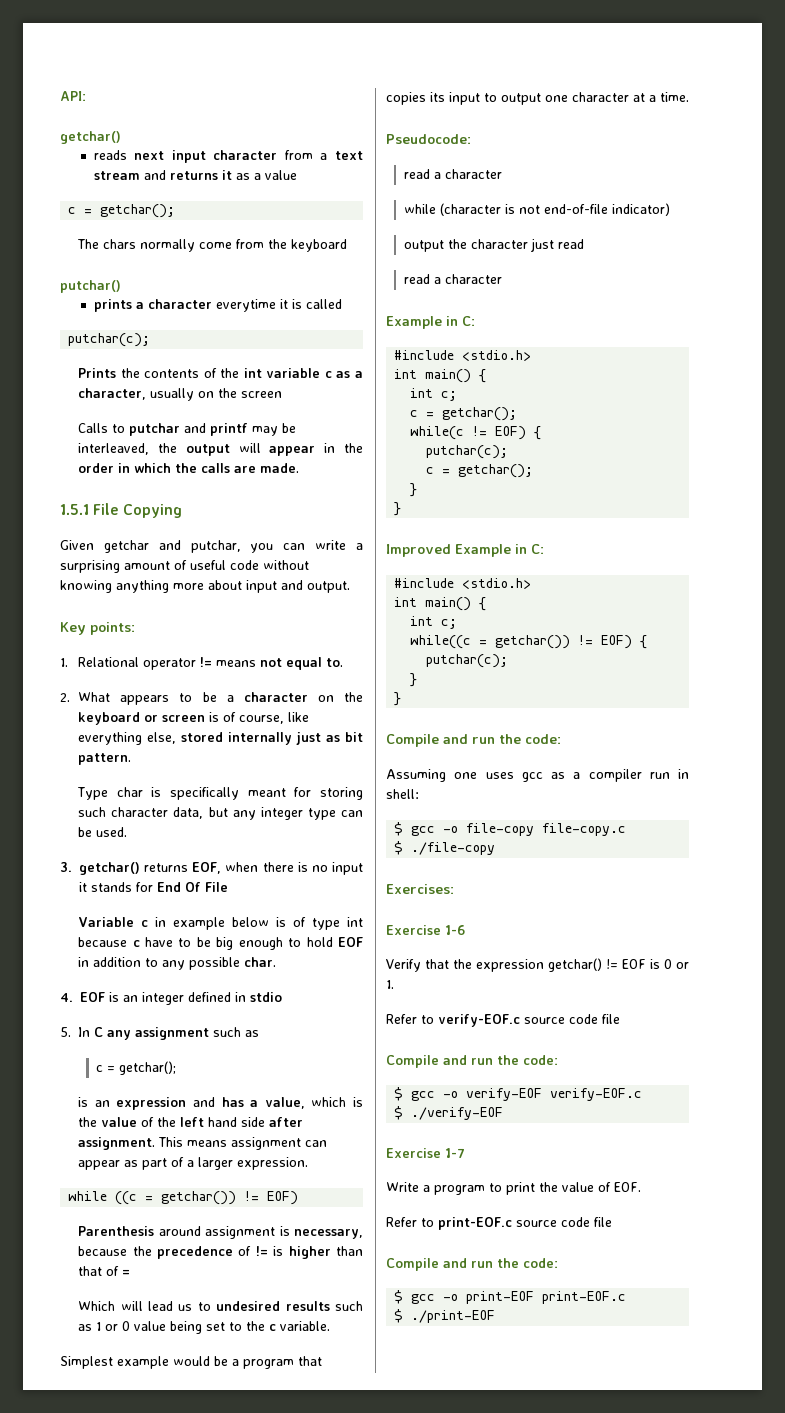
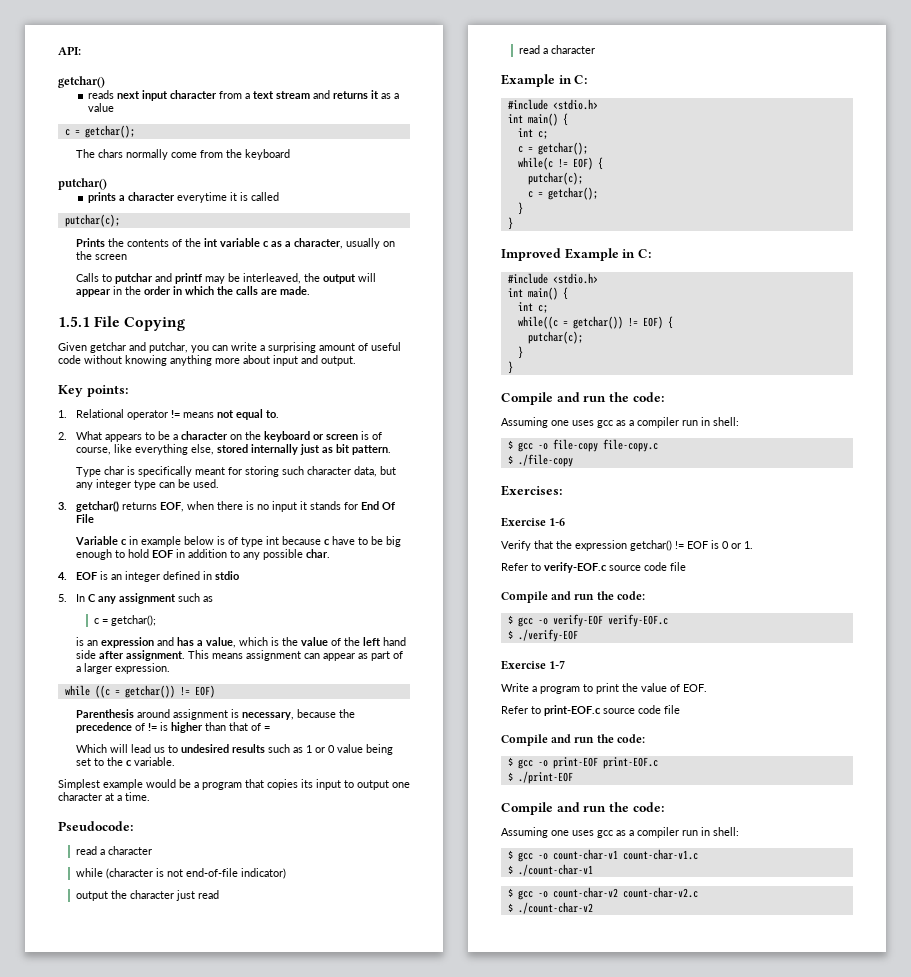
(496, 1316) none -> [501,802,664,815] [501,827,739,838] [507,849,698,862] [507,864,593,876] [507,887,698,900] [507,902,593,914] // Compile and run the code: // Assuming one uses gcc as a compiler run in shell: // $ gcc -o count-char-v1 count-char-v1.c // $ ./count-char-v1 // $ gcc -o count-char-v2 count-char-v2.c // $ ./count-char-v2

